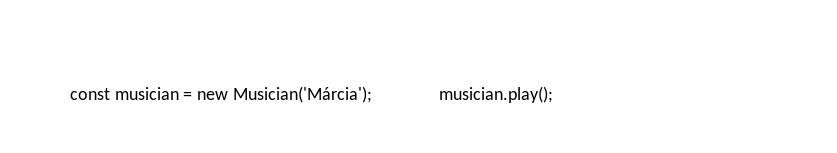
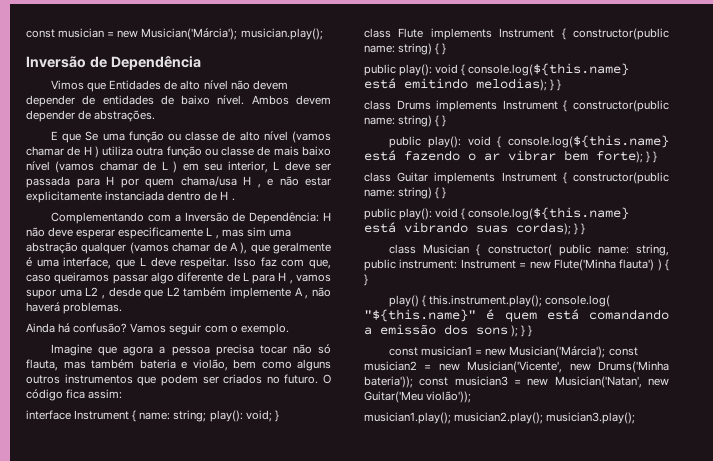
(553, 94) none -> [26,56,201,70] [51,80,288,92] [26,95,331,107] [26,110,156,122] [51,131,331,143] [26,146,331,158] [26,161,331,173] [26,176,331,188] [26,191,235,203] [51,212,331,224] [26,227,291,239] [26,242,331,254] [26,257,331,269] [26,272,332,284] [26,287,331,299] [26,302,123,314] [26,323,289,335] [51,344,331,356] [26,359,331,371] [26,374,331,386] [26,389,123,401] [26,410,279,422] [364,28,669,40] [364,43,447,55] [364,63,630,76] [364,78,562,91] [364,100,669,112] [364,115,447,127] [389,135,669,148] [364,150,658,163] [364,172,669,184] [364,187,447,199] [364,207,630,220] [364,222,586,235] [389,244,669,256] [364,259,669,271] [364,274,368,286] [389,295,611,307] [364,309,669,322] [364,324,533,337] [389,346,638,358] [364,361,669,373] [364,376,669,388] [364,391,472,403] [364,412,636,424] // Inversão de Dependência // Vimos que Entidades de alto nível não devem depender de entidades de baixo nível. Ambos devem depender de abstrações. // E que Se uma função ou classe de alto nível (vamos chamar de H ) utiliza outra função ou classe de mais baixo nível (vamos chamar de L ) em seu interior, L deve ser passada para H por quem chama/usa H , e não estar explicitamente instanciada dentro de H . // Complementando com a Inversão de Dependência: H não deve esperar especificamente L , mas sim uma abstração qualquer (vamos chamar de A ), que geralmente é uma interface, que L deve respeitar. Isso faz com que, caso queiramos passar algo diferente de L para H , vamos supor uma L2 , desde que L2 também implemente A , não haverá problemas. // Ainda há confusão? Vamos seguir com o exemplo. // Imagine que agora a pessoa precisa tocar não só flauta, mas também bateria e violão, bem como alguns outros instrumentos que podem ser criados no futuro. O código fica assim: // interface Instrument { name: string; play(): void; } // class Flute implements Instrument { constructor(public name: string) { } // public play(): void { console.log(${this.name} está emitindo melodias); } } // class Drums implements Instrument { constructor(public name: string) { } // public play(): void { console.log(${this.name} está fazendo o ar vibrar bem forte); } } // class Guitar implements Instrument { constructor(public name: string) { } // public play(): void { console.log(${this.name} está vibrando suas cordas); } } // class Musician { constructor( public name: string, public instrument: Instrument = new Flute('Minha flauta') ) { } // play() { this.instrument.play(); console.log( "${this.name}" é quem está comandando a emissão dos sons ); } } // const musician1 = new Musician('Márcia'); const musician2 = new Musician('Vicente', new Drums('Minha bateria')); const musician3 = new Musician('Natan', new Guitar('Meu violão')); // musician1.play(); musician2.play(); musician3.play();

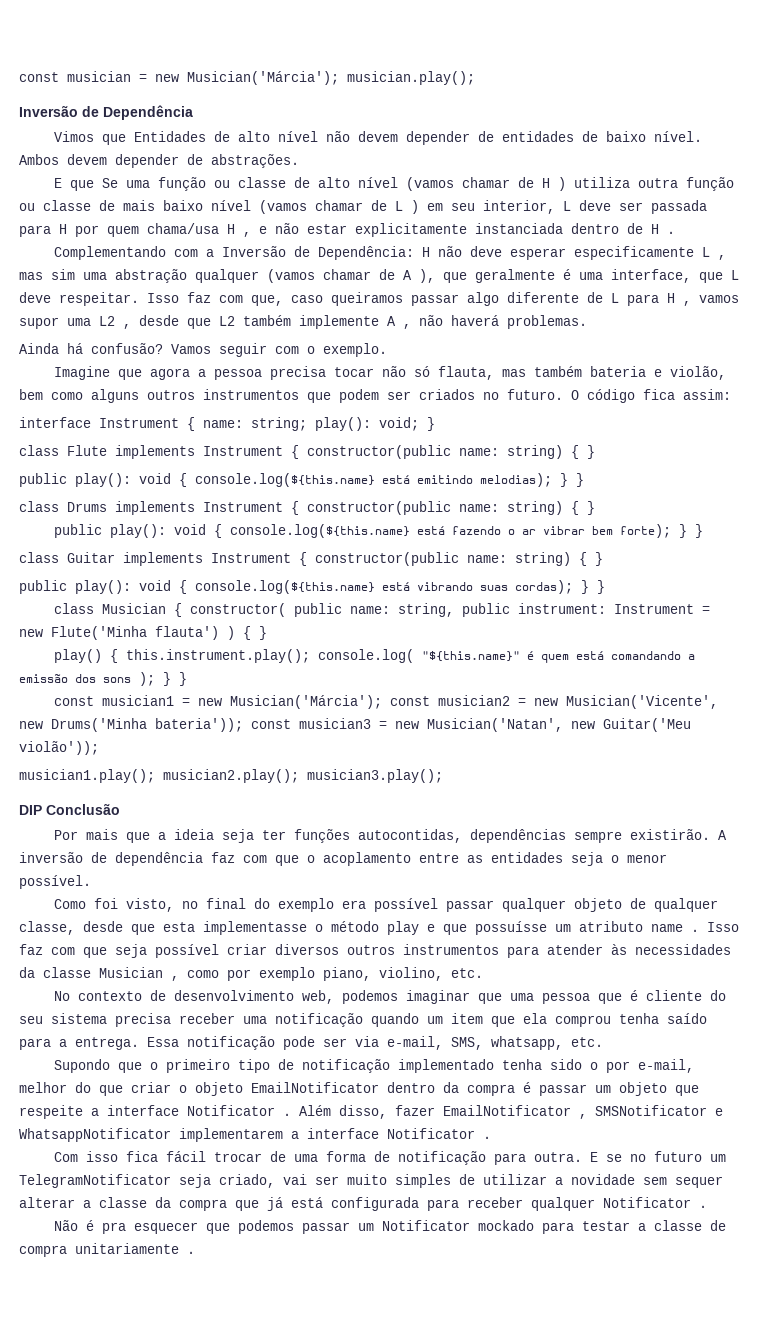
(636, 418) none -> [19,803,120,815] [53,829,727,843] [19,852,667,866] [19,875,91,889] [53,898,718,912] [19,921,739,935] [19,944,731,958] [19,967,483,981] [53,990,726,1004] [19,1013,707,1027] [19,1036,603,1050] [53,1059,694,1073] [19,1082,699,1096] [19,1105,723,1119] [19,1128,491,1142] [53,1151,726,1165] [19,1174,723,1188] [19,1197,707,1211] [53,1220,726,1234] [19,1243,195,1257] // DIP Conclusão // Por mais que a ideia seja ter funções autocontidas, dependências sempre existirão. A inversão de dependência faz com que o acoplamento entre as entidades seja o menor possível. // Como foi visto, no final do exemplo era possível passar qualquer objeto de qualquer classe, desde que esta implementasse o método play e que possuísse um atributo name . Isso faz com que seja possível criar diversos outros instrumentos para atender às necessidades da classe Musician , como por exemplo piano, violino, etc. // No contexto de desenvolvimento web, podemos imaginar que uma pessoa que é cliente do seu sistema precisa receber uma notificação quando um item que ela comprou tenha saído para a entrega. Essa notificação pode ser via e-mail, SMS, whatsapp, etc. // Supondo que o primeiro tipo de notificação implementado tenha sido o por e-mail, melhor do que criar o objeto EmailNotificator dentro da compra é passar um objeto que respeite a interface Notificator . Além disso, fazer EmailNotificator , SMSNotificator e WhatsappNotificator implementarem a interface Notificator . // Com isso fica fácil trocar de uma forma de notificação para outra. E se no futuro um TelegramNotificator seja criado, vai ser muito simples de utilizar a novidade sem sequer alterar a classe da compra que já está configurada para receber qualquer Notificator . // Não é pra esquecer que podemos passar um Notificator mockado para testar a classe de compra unitariamente .

